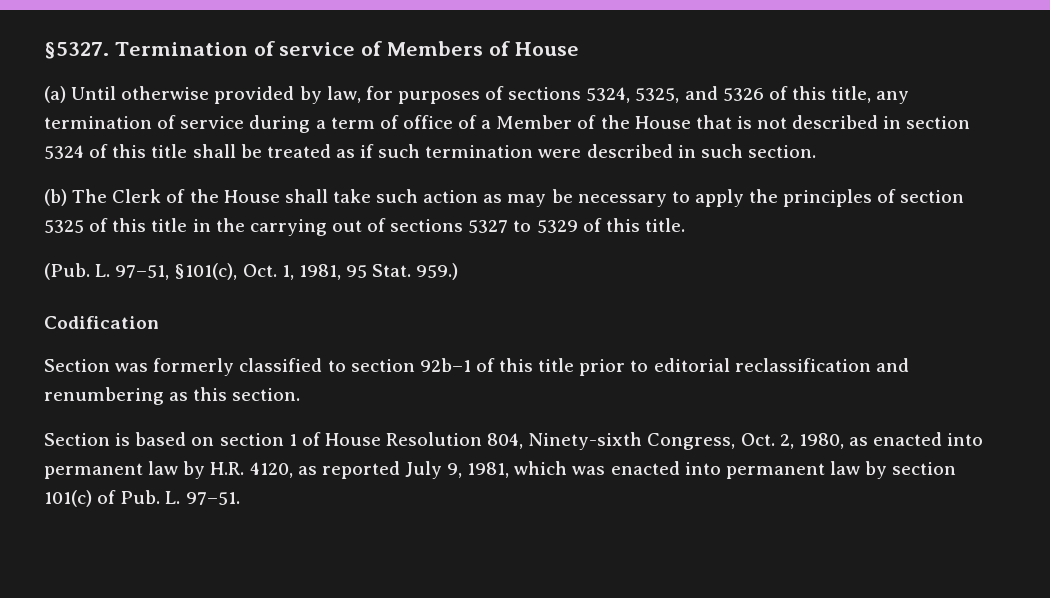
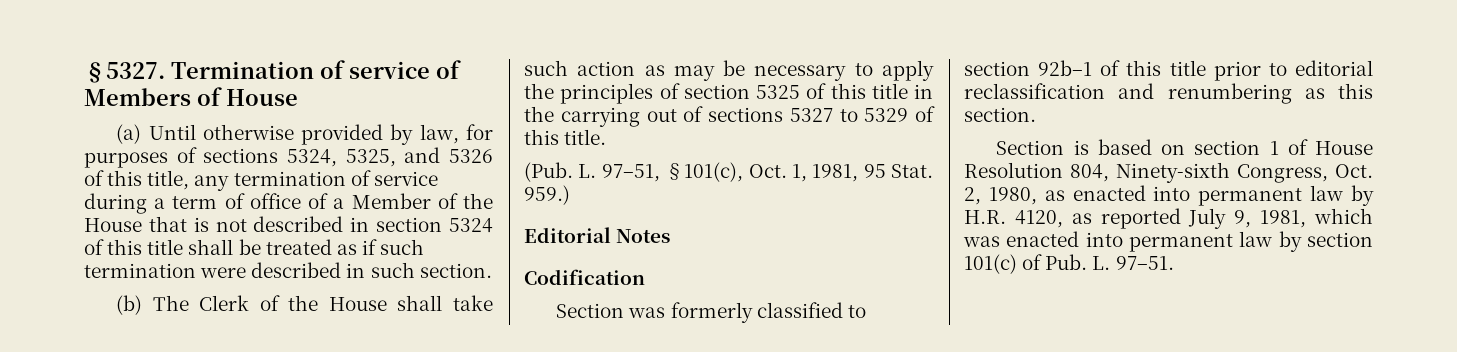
(459, 271) none -> [524,227,671,243] // Editorial Notes

